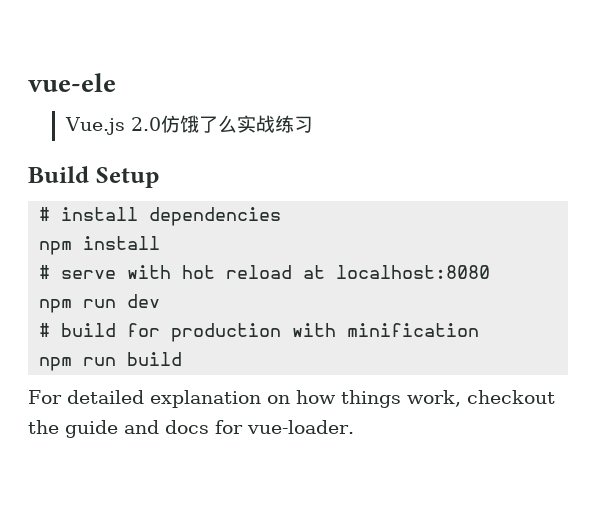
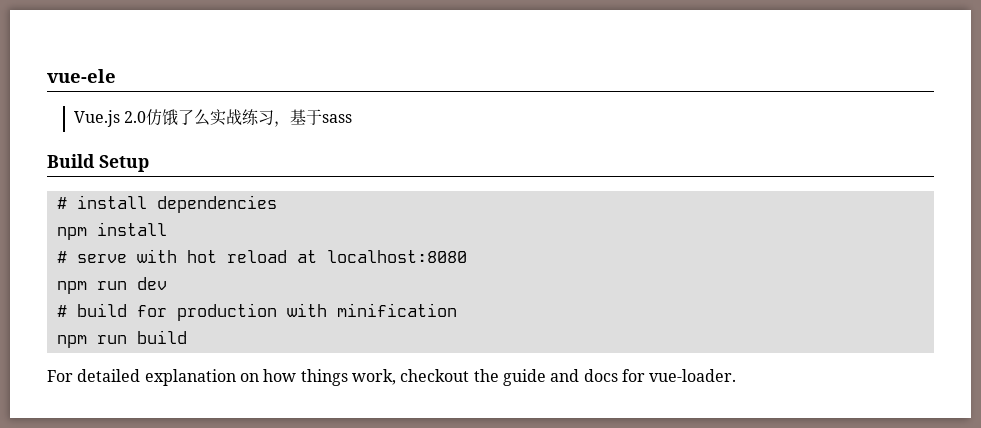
(313, 124) none -> [274,109,353,127] ，基于sass

